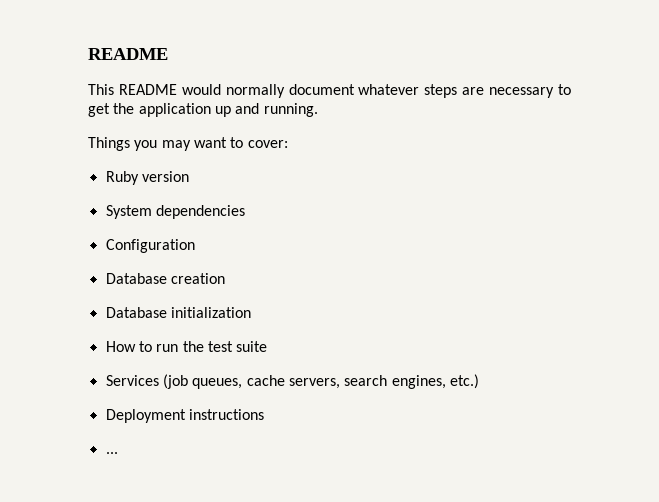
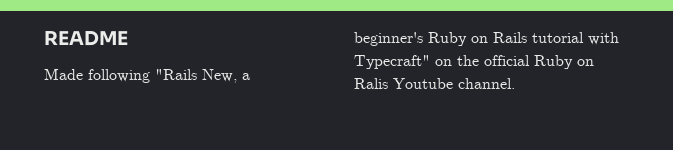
[88,84,572,98] [88,103,318,117] [88,137,288,151] [105,171,189,185] [105,205,245,219] [105,239,195,253] [105,273,225,284] [105,307,251,318] [105,341,268,352] [105,374,479,389] [105,409,264,423] [105,452,118,454] This README would normally document whatever steps are necessary to get the application up and running. // Things you may want to cover: // Ruby version // System dependencies // Configuration // Database creation // Database initialization // How to run the test suite // Services (job queues, cache servers, search engines, etc.) // Deployment instructions // ... -> [44,68,250,83] [354,32,619,46] [354,55,594,69] [354,78,515,89] Made following "Rails New, a beginner's Ruby on Rails tutorial with Typecraft" on the official Ruby on Ralis Youtube channel.

